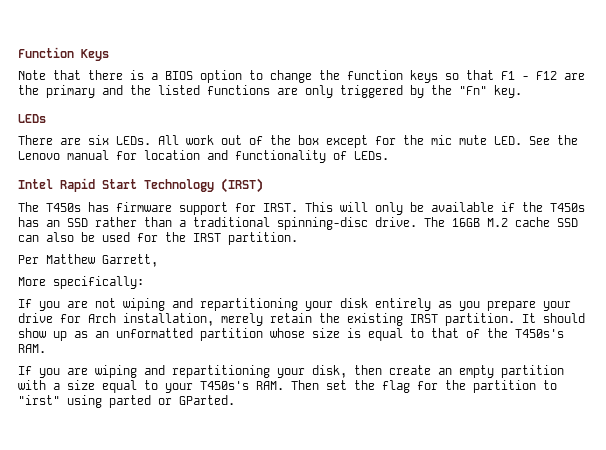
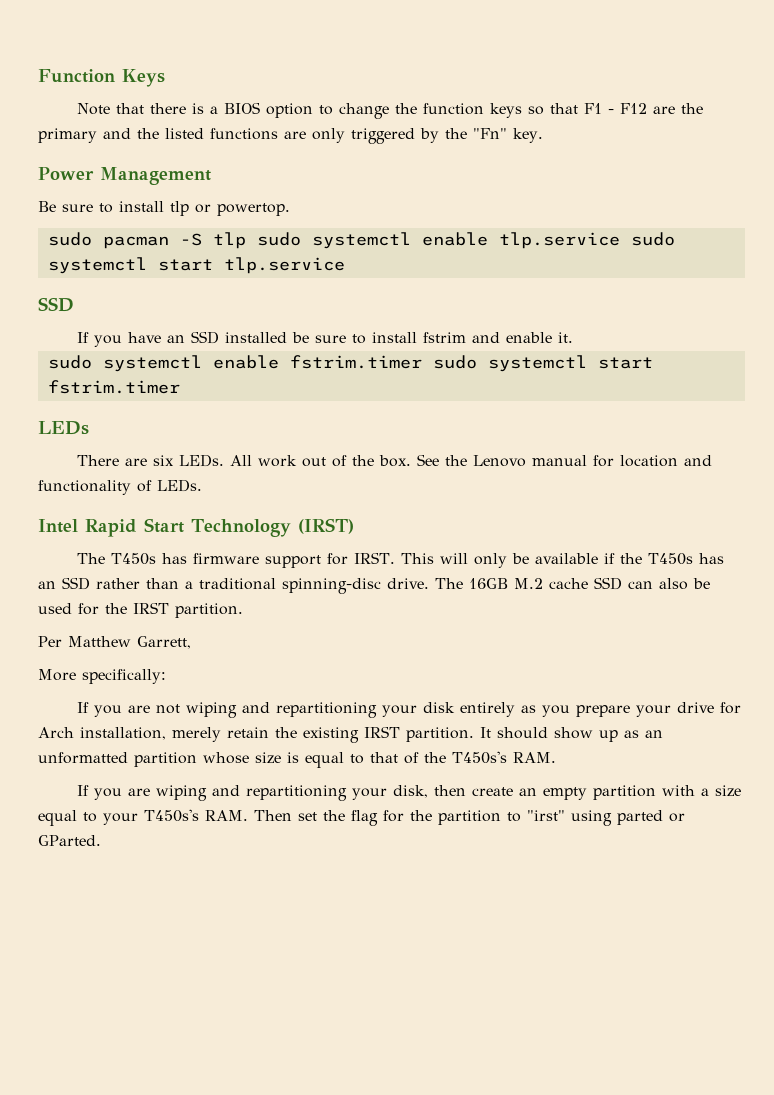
(522, 91) none -> [38,167,211,185] [38,201,290,216] [47,232,675,249] [47,257,345,274] [38,297,74,312] [77,331,574,347] [47,355,653,372] [47,380,180,394] // Power Management // Be sure to install tlp or powertop. // sudo pacman -S tlp sudo systemctl enable tlp.service sudo systemctl start tlp.service // SSD // If you have an SSD installed be sure to install fstrim and enable it. // sudo systemctl enable fstrim.timer sudo systemctl start fstrim.timer
[298,135,522,148] box except for the mic mute LED. -> [379,455,412,467] box.

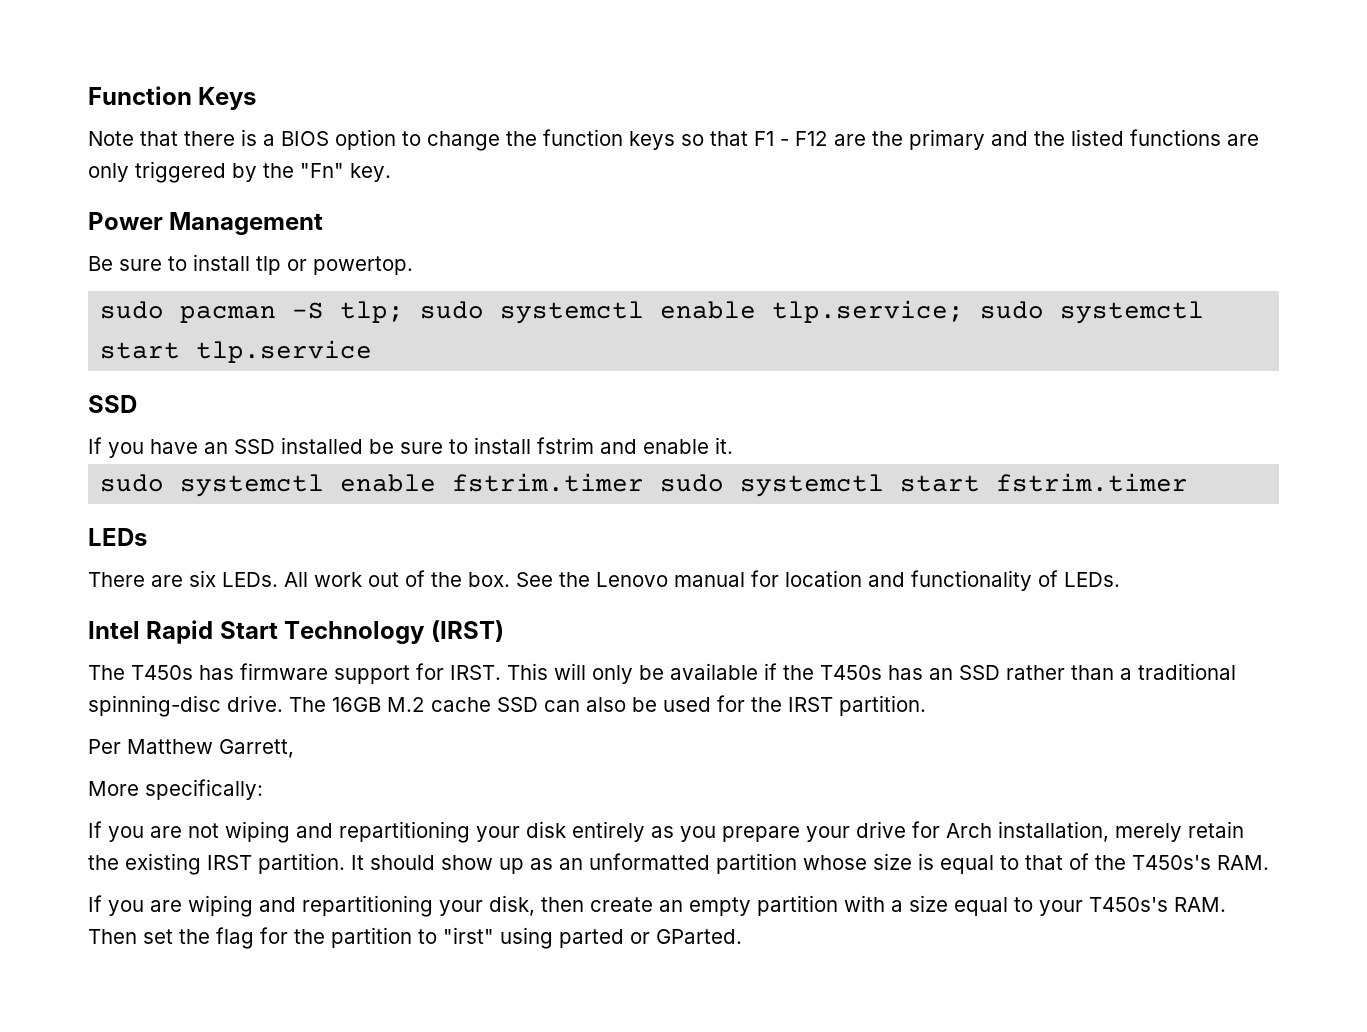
[212,232,620,249] tlp sudo systemctl enable tlp.service -> [340,300,965,324] tlp; sudo systemctl enable tlp.service;

